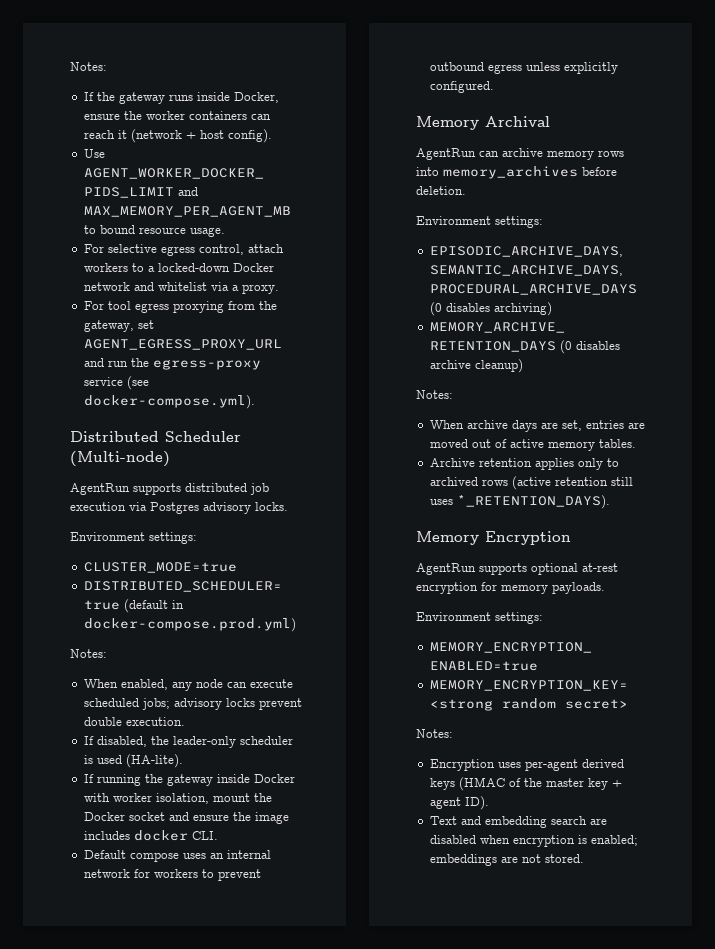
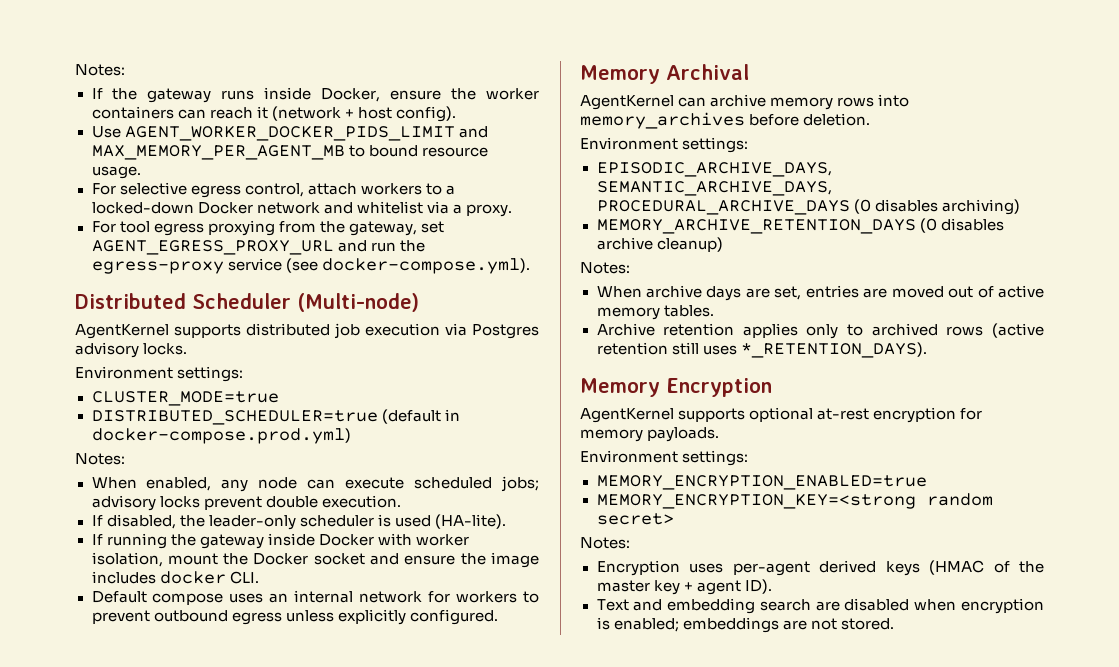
[70,483,130,495] AgentRun -> [75,324,169,339] AgentKernel
[416,148,476,160] AgentRun -> [580,95,674,110] AgentKernel
[416,563,476,575] AgentRun -> [580,408,674,423] AgentKernel

